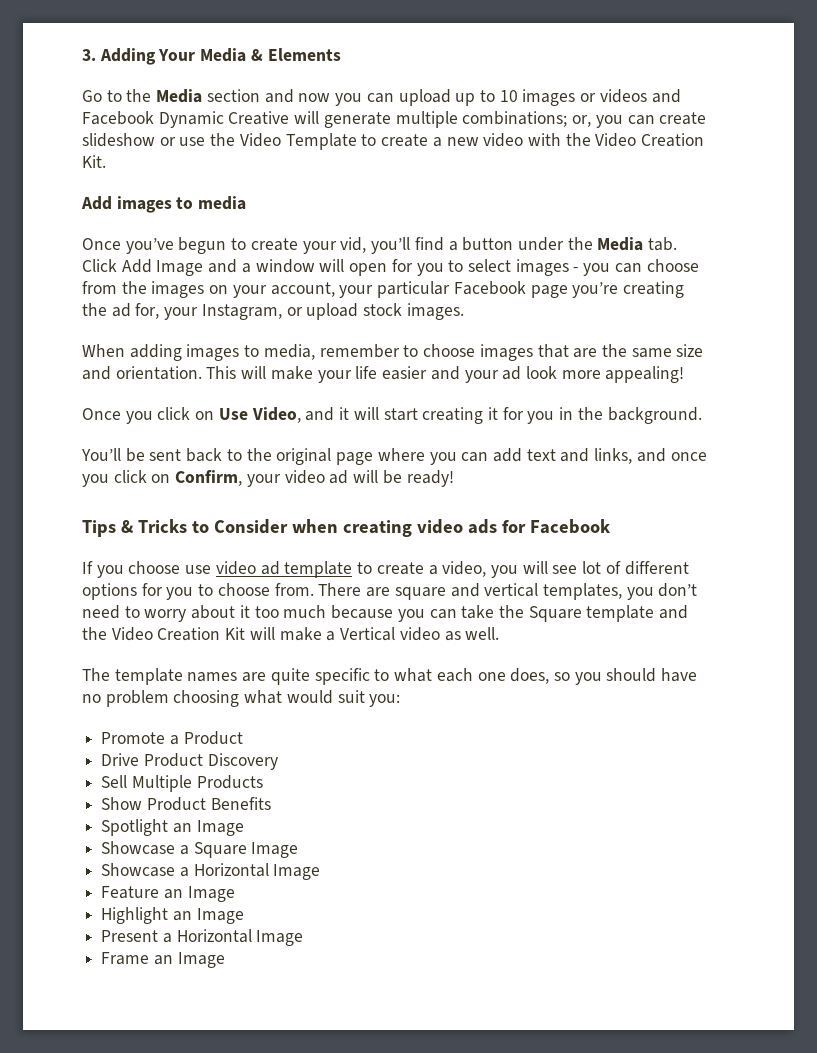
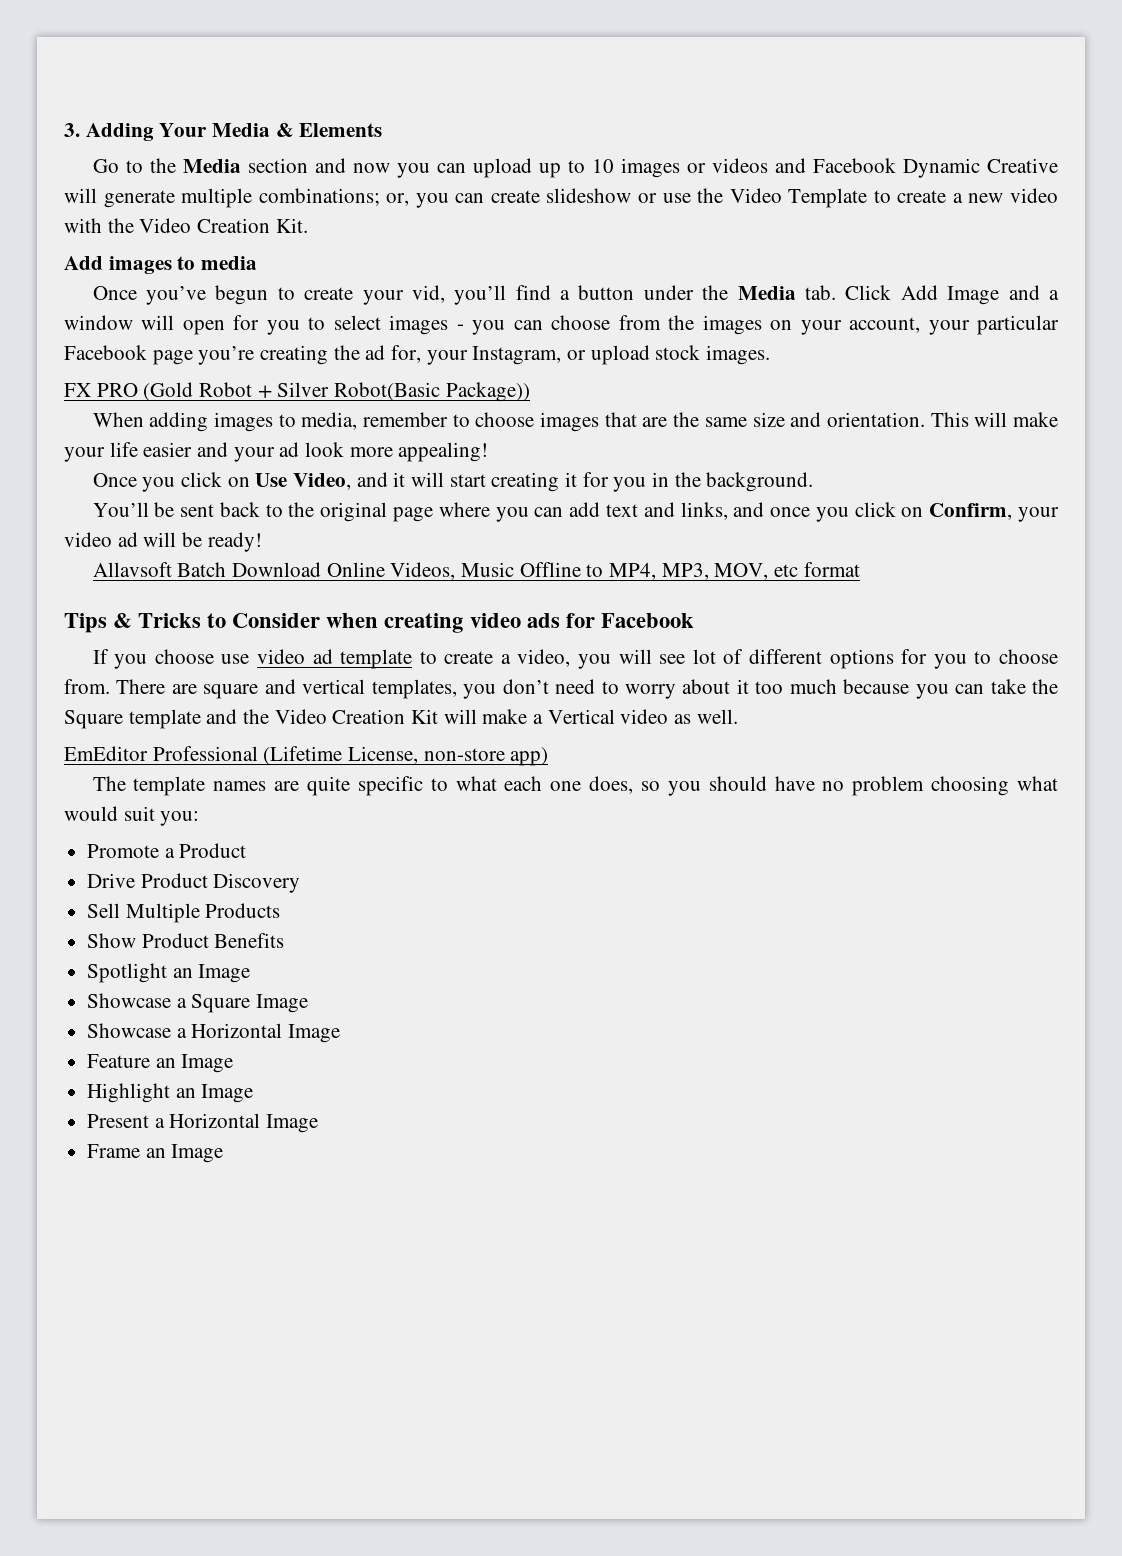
(464, 311) none -> [64,382,530,402] // FX PRO (Gold Robot + Silver Robot(Basic Package))
(454, 478) none -> [92,562,860,580] // Allavsoft Batch Download Online Videos, Music Offline to MP4, MP3, MOV, etc format
(500, 633) none -> [64,746,549,766] // EmEditor Professional (Lifetime License, non-store app)

